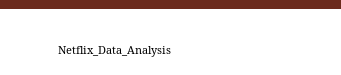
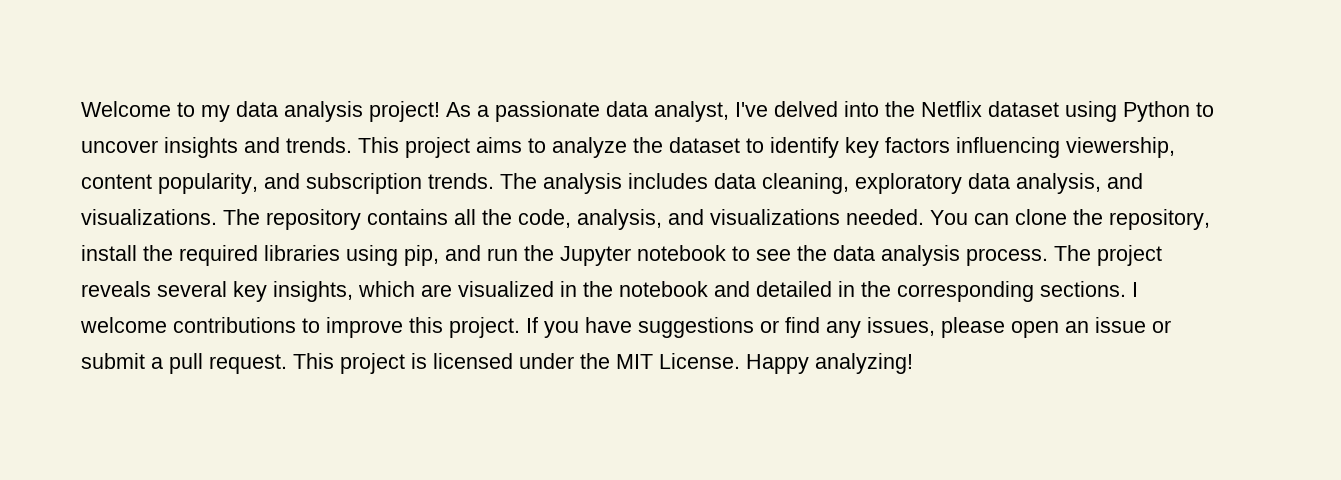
[58,46,171,57] Netflix_Data_Analysis -> [81,101,1214,122] [81,137,1175,158] [81,173,1143,194] [81,209,1210,230] [81,245,1162,266] [81,281,1138,302] [80,317,1171,338] [81,353,913,374] Welcome to my data analysis project! As a passionate data analyst, I've delved into the Netflix dataset using Python to uncover insights and trends. This project aims to analyze the dataset to identify key factors influencing viewership, content popularity, and subscription trends. The analysis includes data cleaning, exploratory data analysis, and visualizations. The repository contains all the code, analysis, and visualizations needed. You can clone the repository, install the required libraries using pip, and run the Jupyter notebook to see the data analysis process. The project reveals several key insights, which are visualized in the notebook and detailed in the corresponding sections. I welcome contributions to improve this project. If you have suggestions or find any issues, please open an issue or submit a pull request. This project is licensed under the MIT License. Happy analyzing!

